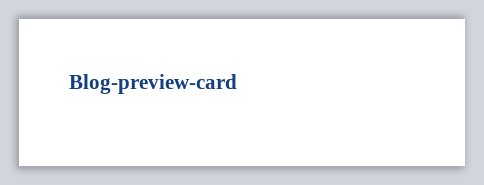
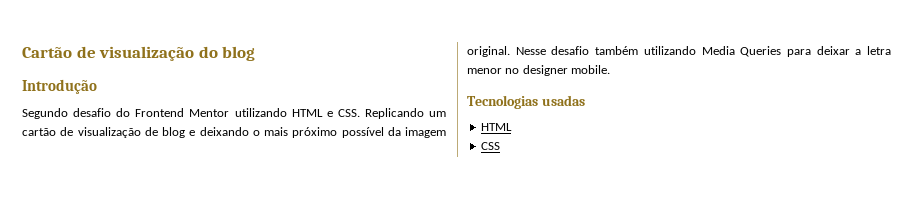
[69,74,237,94] Blog-preview-card -> [22,46,256,61] [22,79,97,94] [22,108,447,119] [22,127,446,138] [467,46,891,57] [467,65,611,76] [467,95,585,109] [480,123,512,131] [480,142,500,150] Cartão de visualização do blog // Introdução // Segundo desafio do Frontend Mentor utilizando HTML e CSS. Replicando um cartão de visualização de blog e deixando o mais próximo possível da imagem original. Nesse desafio também utilizando Media Queries para deixar a letra menor no designer mobile. // Tecnologias usadas // HTML // CSS

